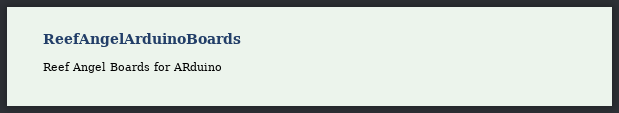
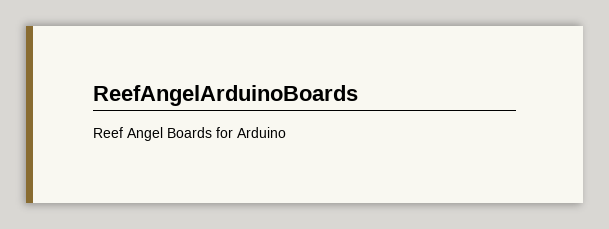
[173,62,222,71] ARduino -> [237,127,286,138] Arduino

